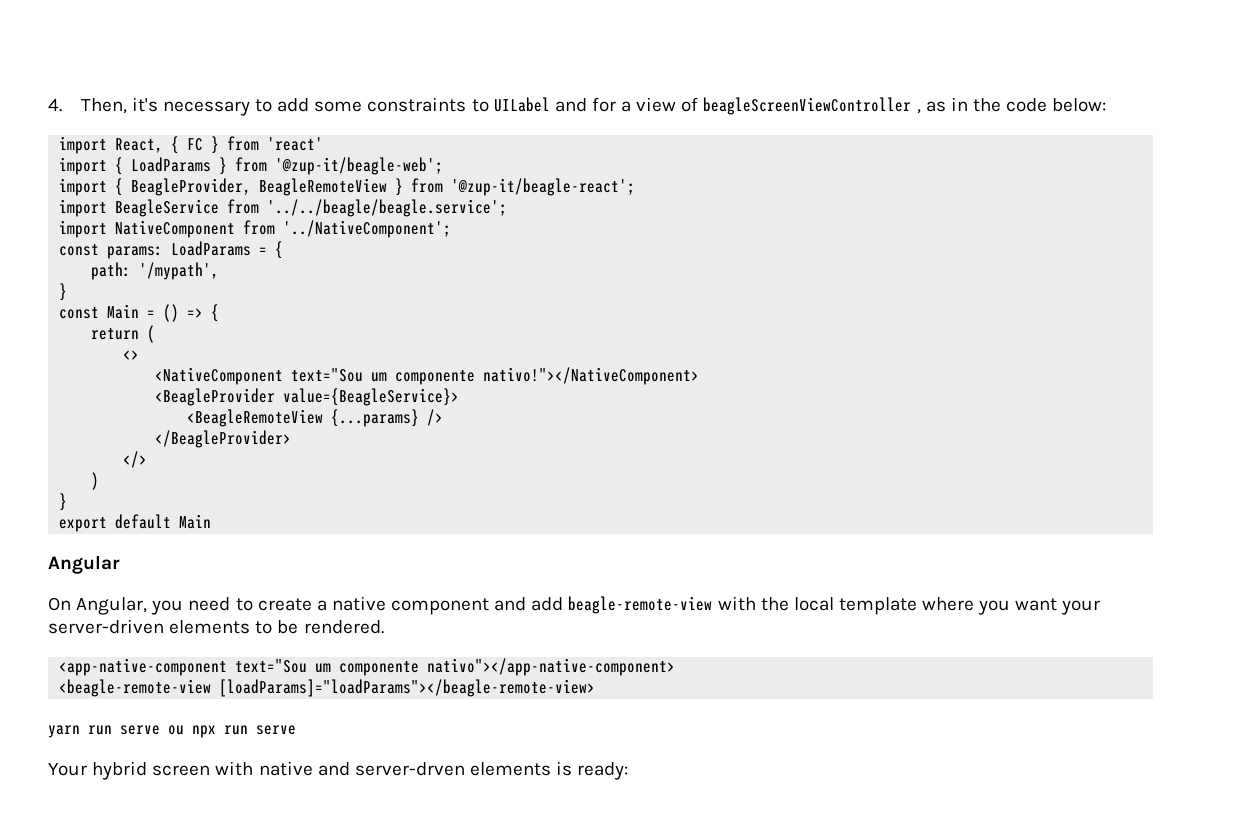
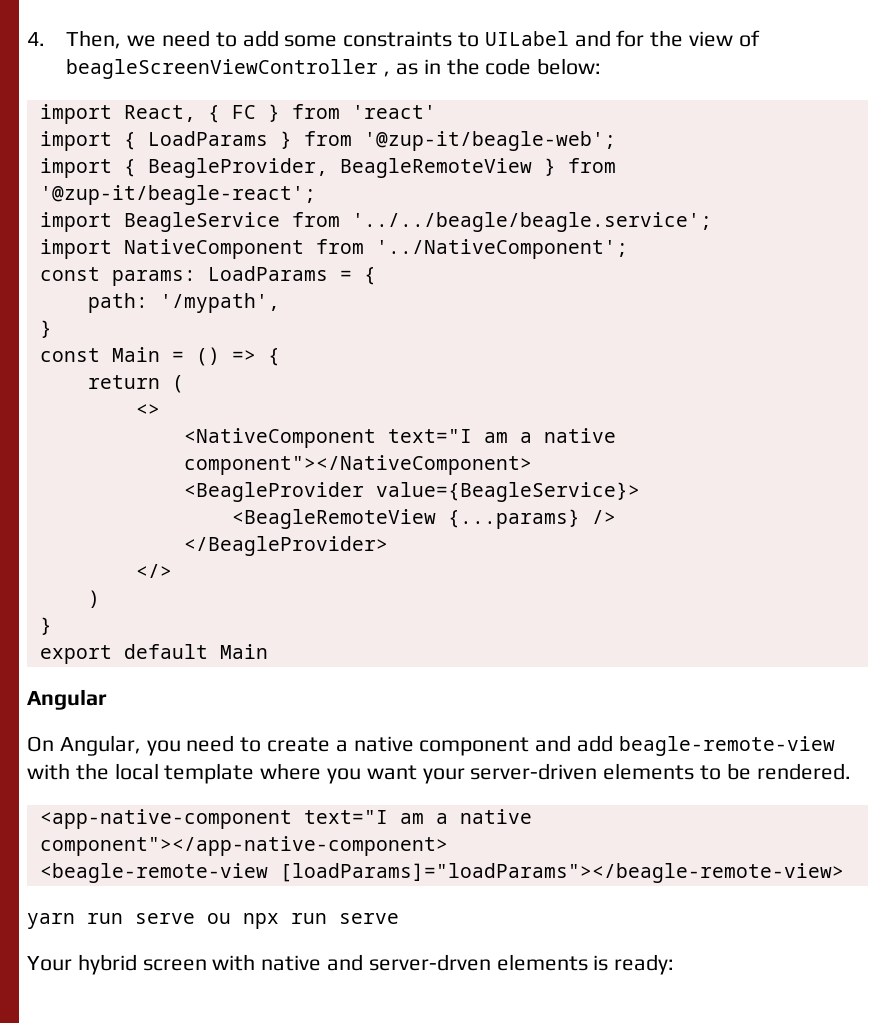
[131,97,250,116] it's necessary -> [127,30,210,47] we need
[621,101,632,112] a -> [650,30,684,47] the
[291,367,700,385] text="Sou um componente nativo!"></NativeComponent> -> [387,428,616,443] [183,455,532,475] text="I am a native component"></NativeComponent>
[235,658,676,676] text="Sou um componente nativo"></app-native-component> -> [303,809,532,824] [39,836,448,856] text="I am a native component"></app-native-component>

